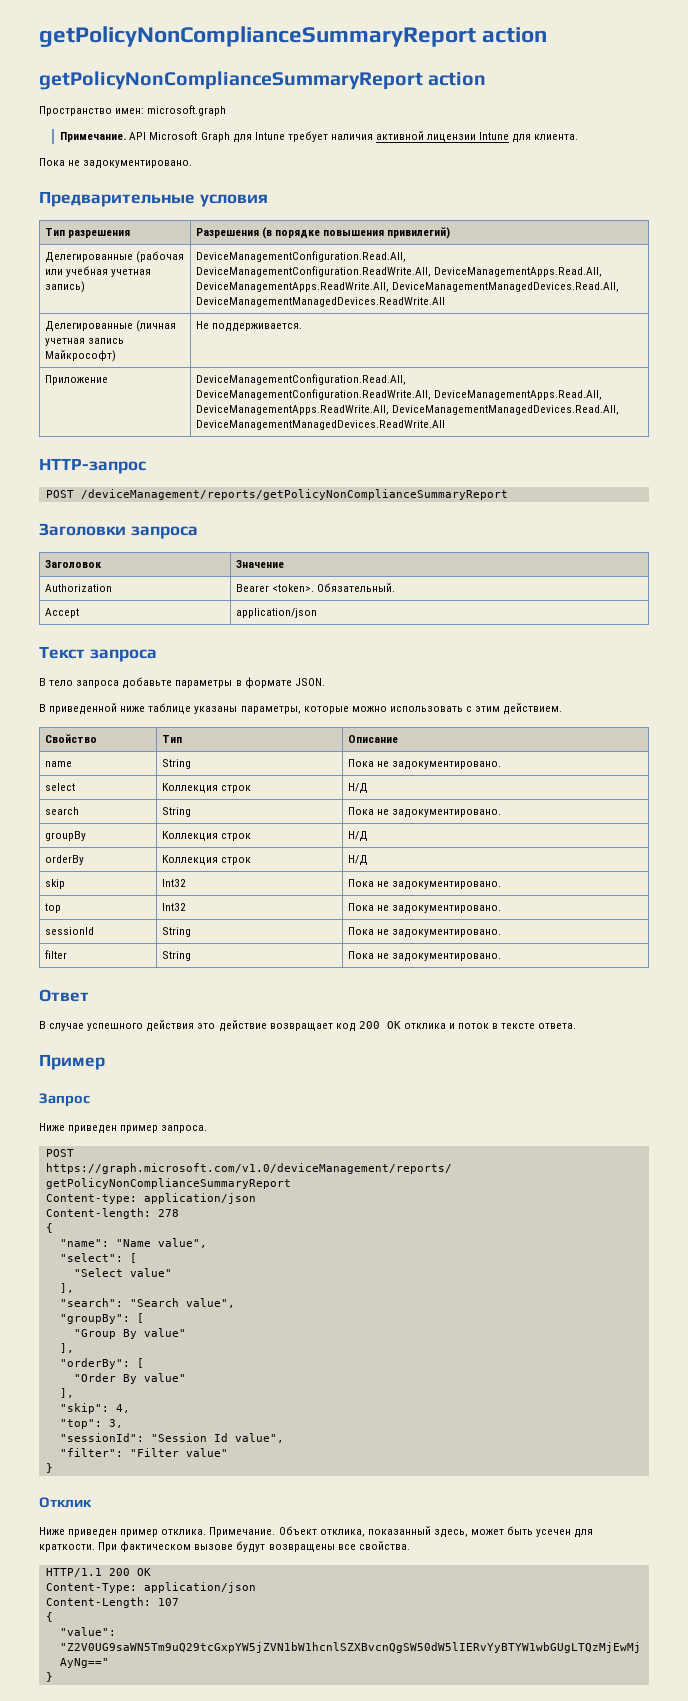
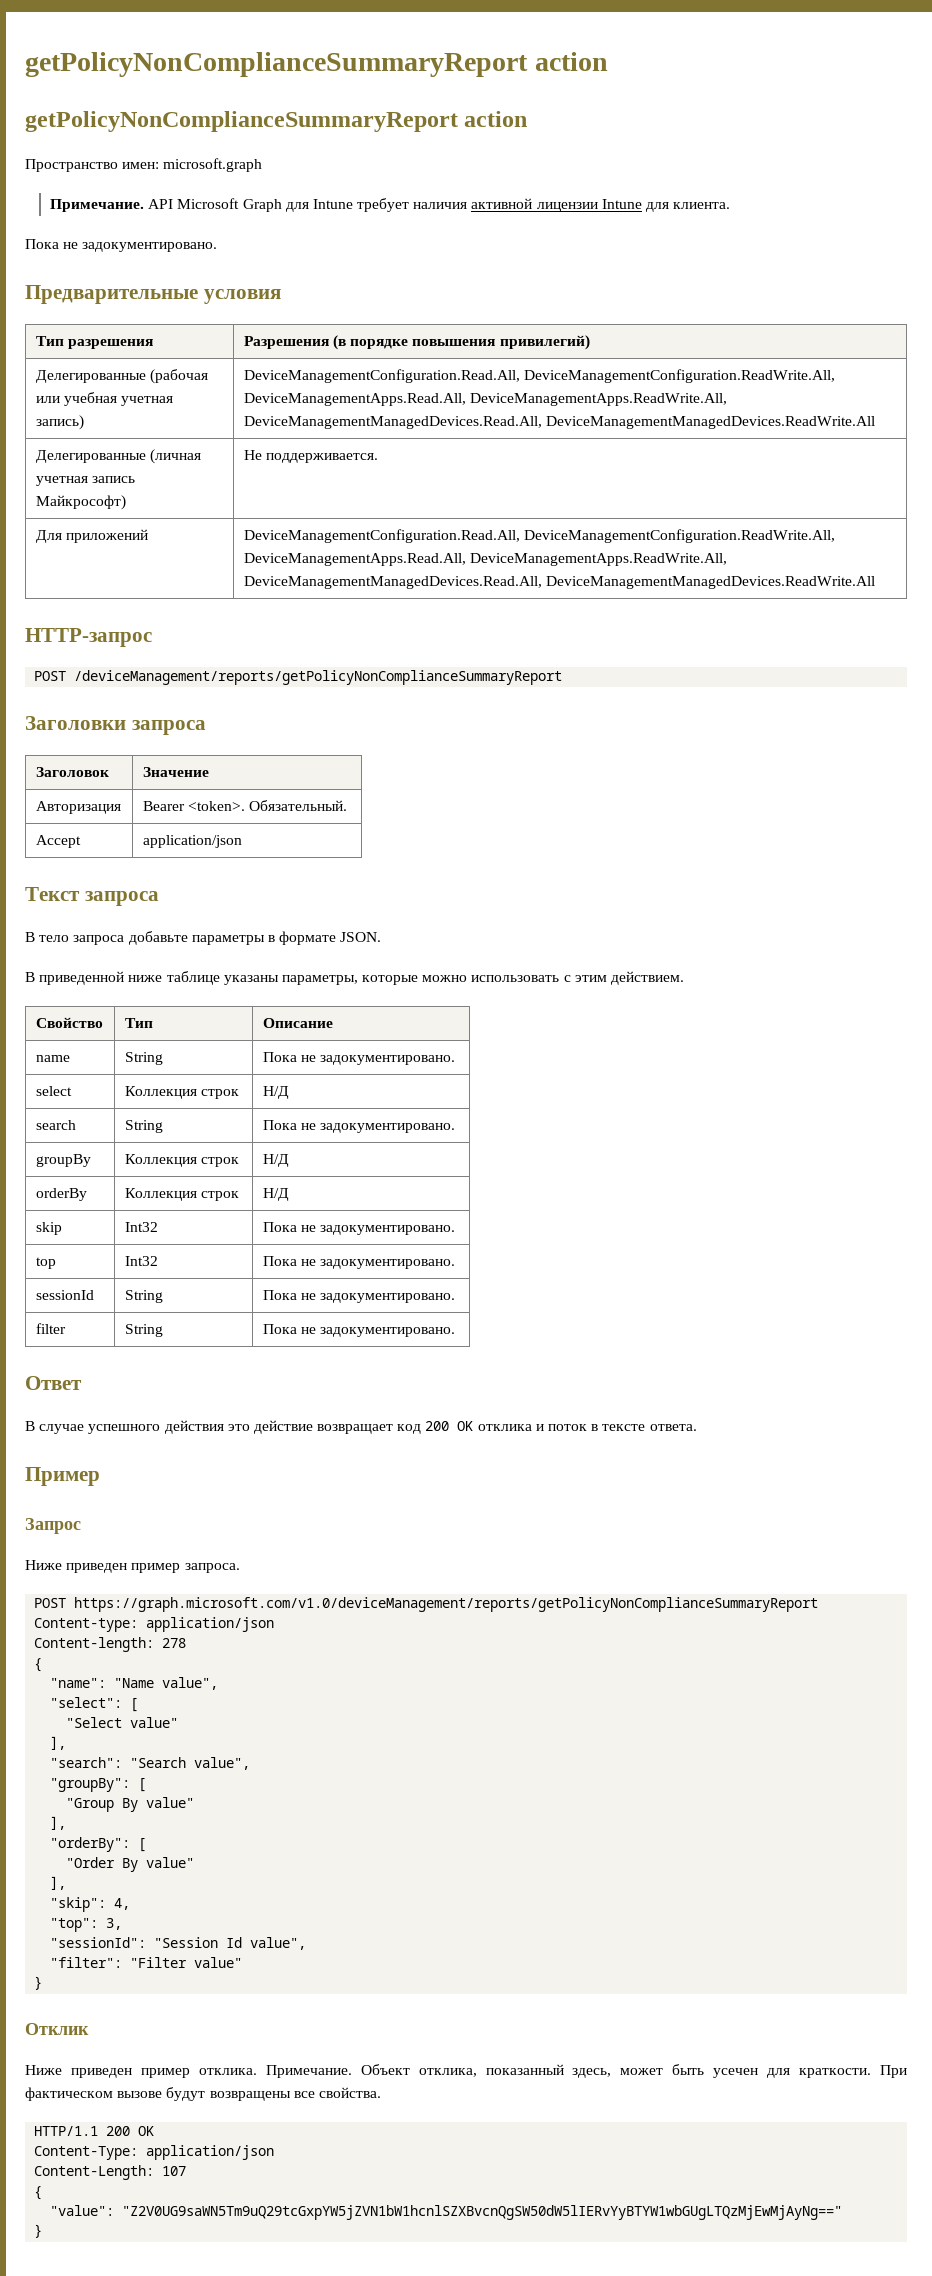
[44,375,108,385] Приложение -> [35,529,148,543] Для приложений
[44,584,112,592] Authorization -> [35,801,121,814] Авторизация

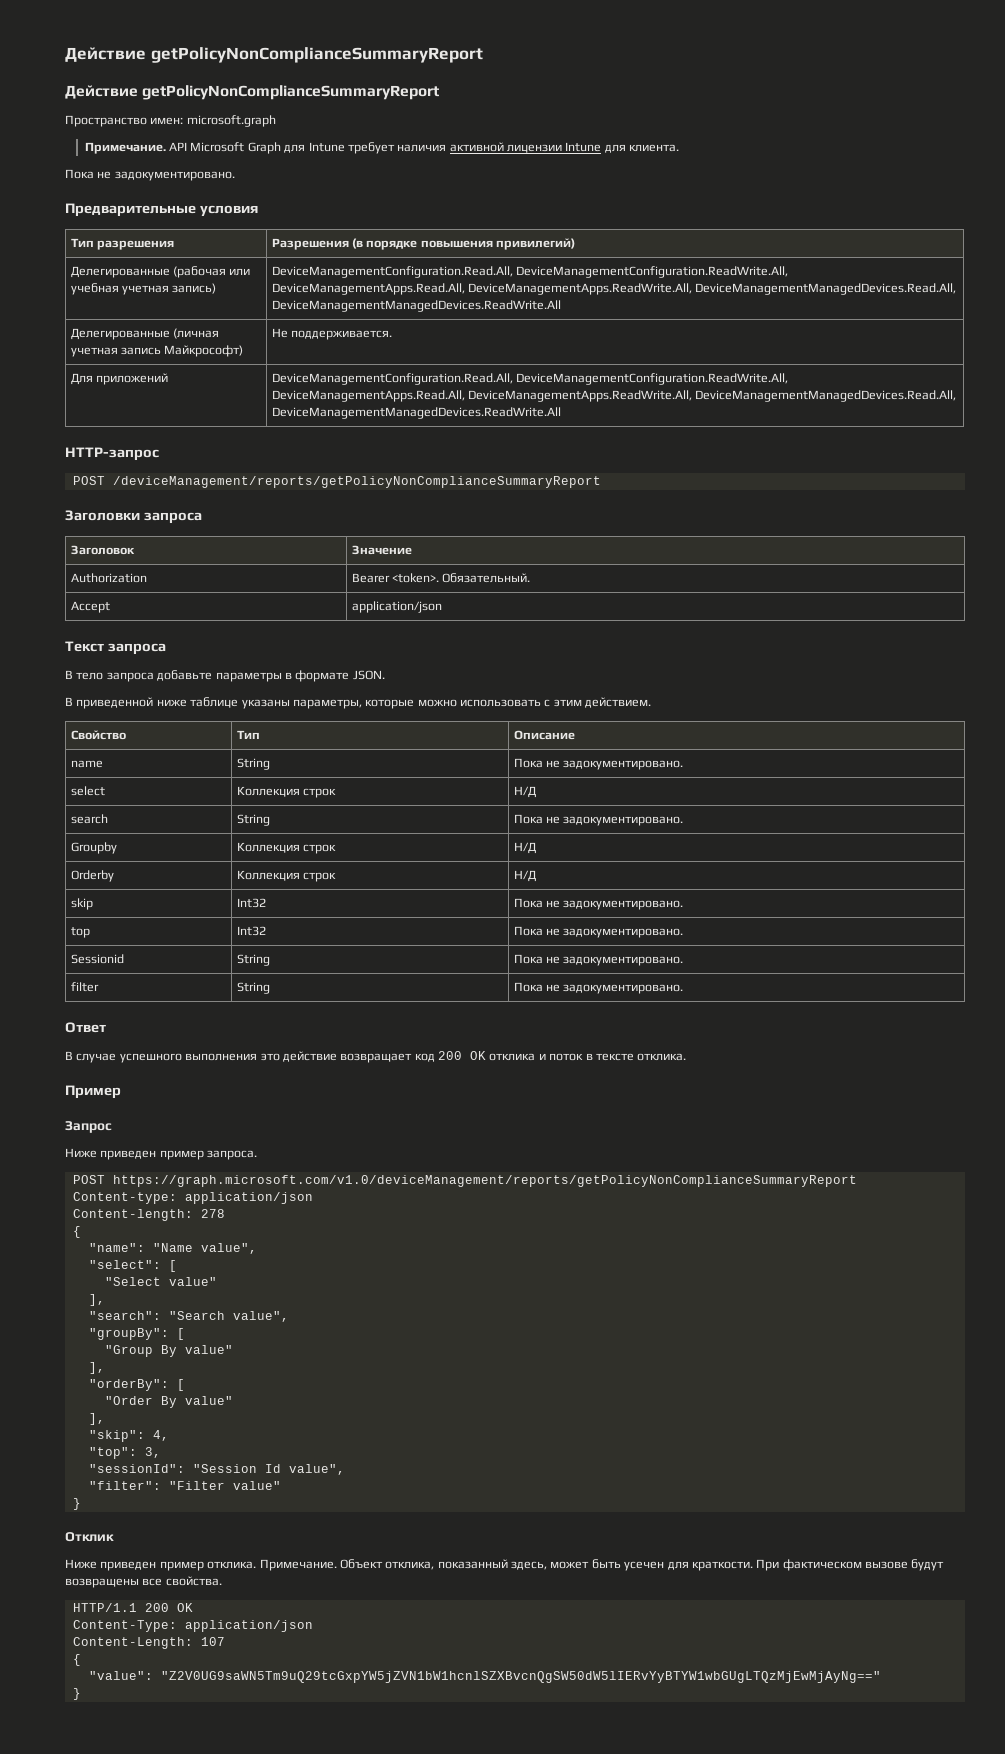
[25,52,608,77] [25,111,528,132] getPolicyNonComplianceSummaryReport action // getPolicyNonComplianceSummaryReport action -> [65,47,483,63] [65,85,440,100] Действие getPolicyNonComplianceSummaryReport // Действие getPolicyNonComplianceSummaryReport
[35,801,121,814] Авторизация -> [70,573,147,583] Authorization
[35,1154,91,1167] [124,1154,239,1167] [262,1154,289,1167] [35,1188,87,1201] groupBy | Коллекция строк | Н/Д // orderBy -> [70,842,117,854] [236,842,336,854] [513,842,536,854] [70,870,114,882] Groupby | Коллекция строк | Н/Д // Orderby
[35,1290,94,1300] sessionId -> [70,954,124,964] Sessionid
[164,1420,224,1434] действия -> [185,1053,258,1061] выполнения
[649,1424,697,1431] ответа. -> [637,1053,687,1061] отклика.

